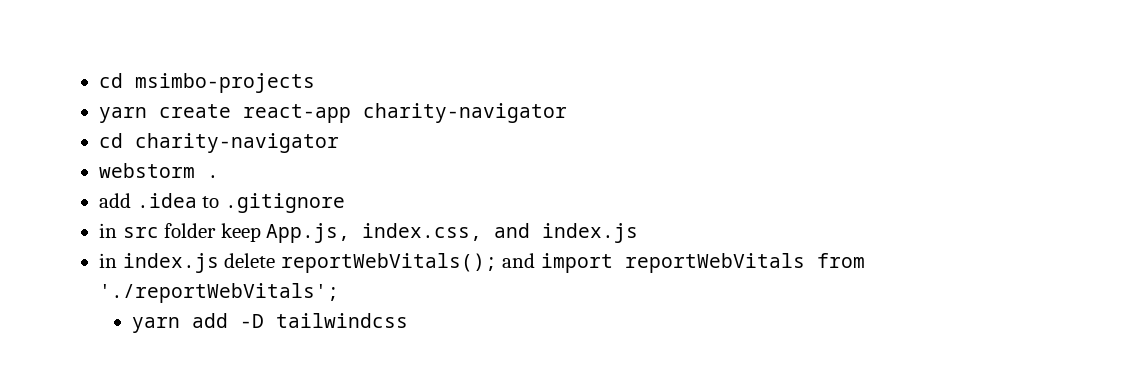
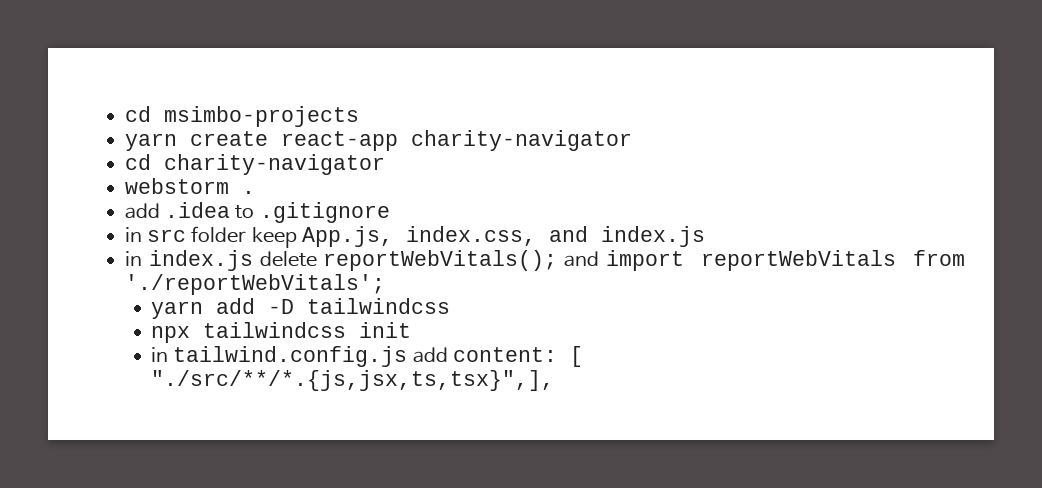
(409, 320) none -> [151,322,412,343] [151,346,583,367] [151,370,555,391] // npx tailwindcss init // in tailwind.config.js add content: [ "./src/**/*.{js,jsx,ts,tsx}",],

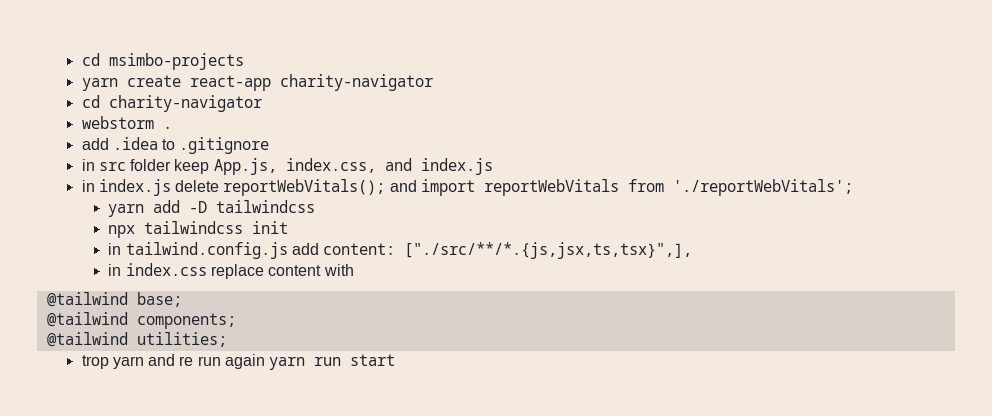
[569,346,583,367] [151,370,555,391] [ "./src/**/*.{js,jsx,ts,tsx}",], -> [404,242,693,259] [108,263,354,279] [46,292,182,307] [46,312,236,329] [46,332,227,347] [81,354,396,370] ["./src/**/*.{js,jsx,ts,tsx}",], // in index.css replace content with // @tailwind base; // @tailwind components; // @tailwind utilities; // trop yarn and re run again yarn run start

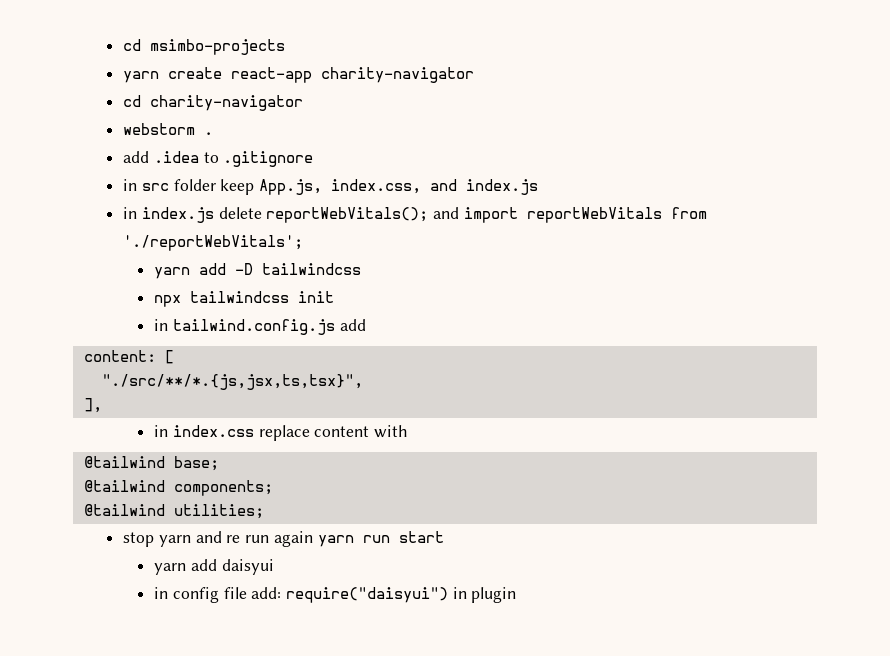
[323,242,693,259] content: ["./src/**/*.{js,jsx,ts,tsx}",], -> [83,350,174,364] [101,374,363,390] [83,398,102,413] // content: [ // "./src/**/*.{js,jsx,ts,tsx}", // ],
[81,355,109,369] trop -> [123,532,155,547] stop
(396, 360) none -> [154,559,274,575] [154,587,517,603] // yarn add daisyui // in config file add: require("daisyui") in plugin

